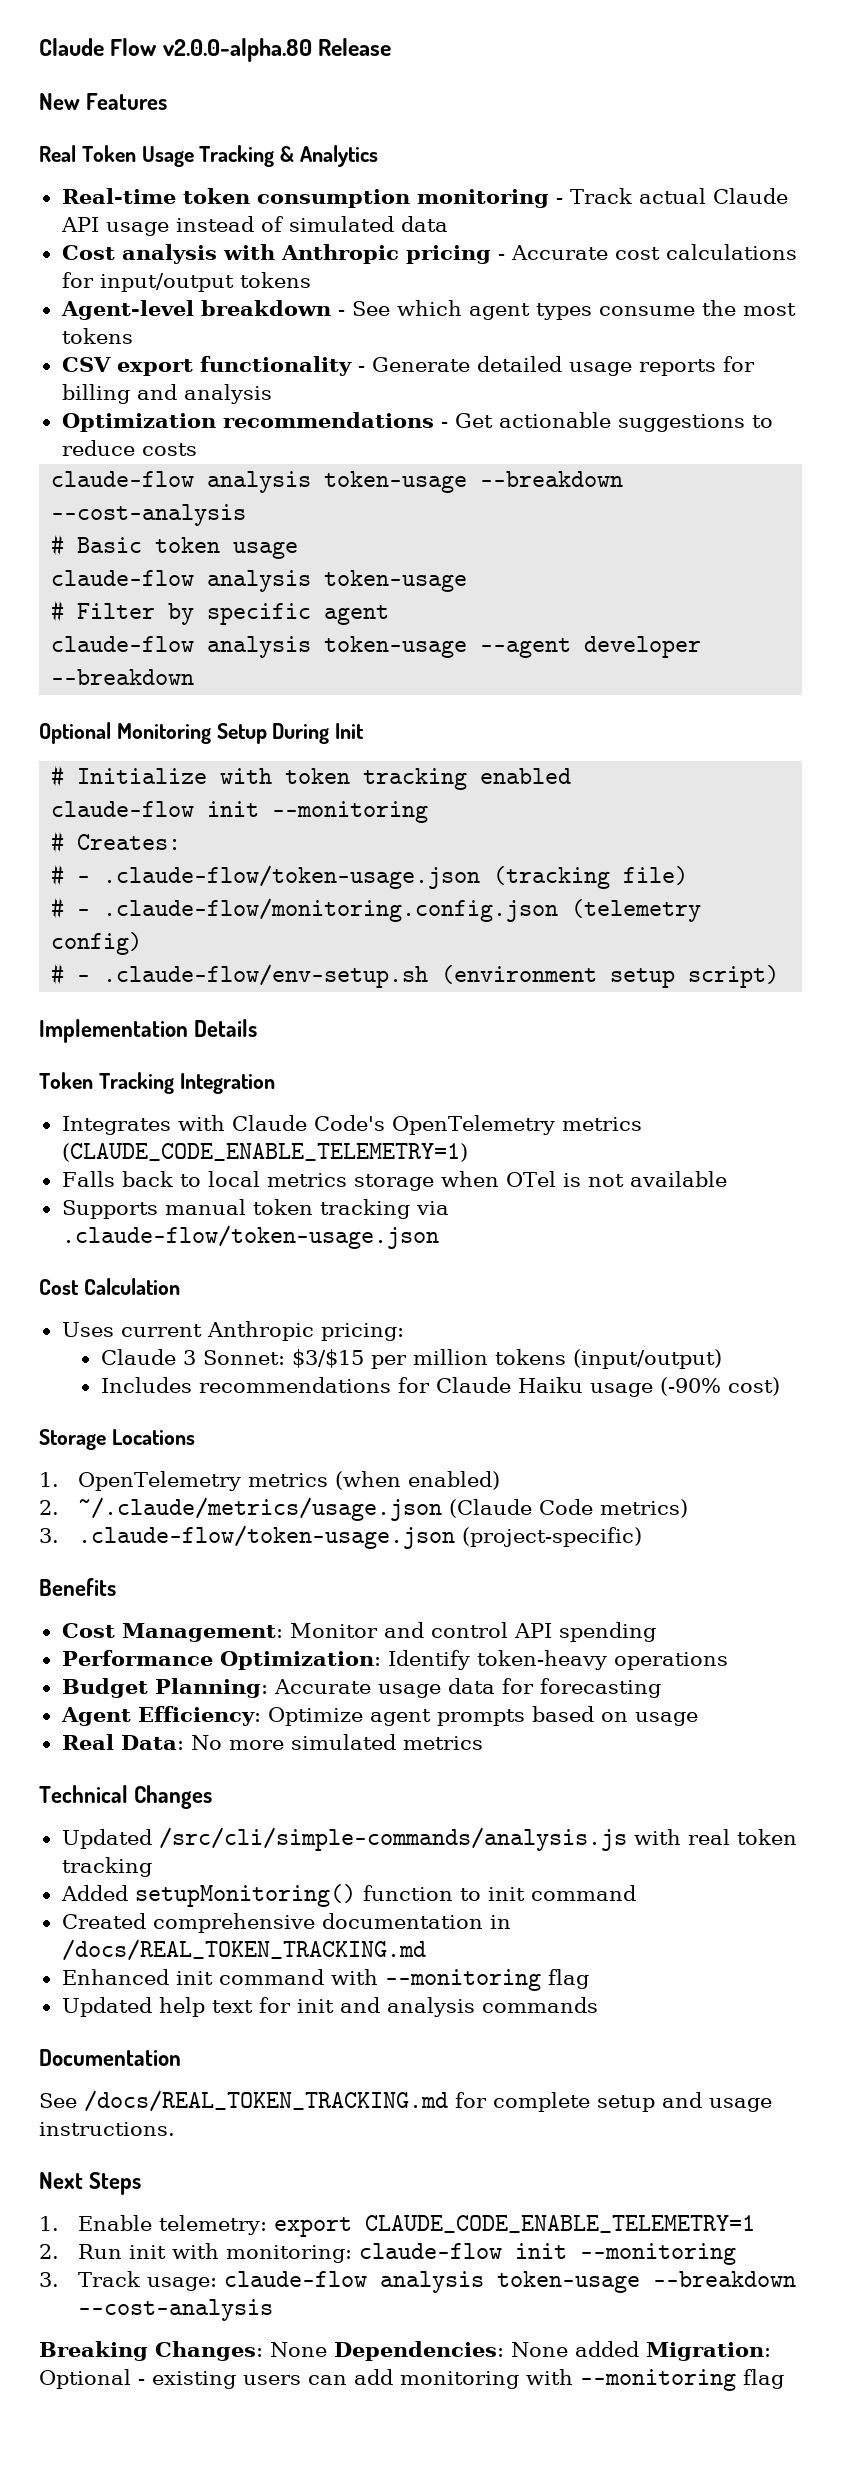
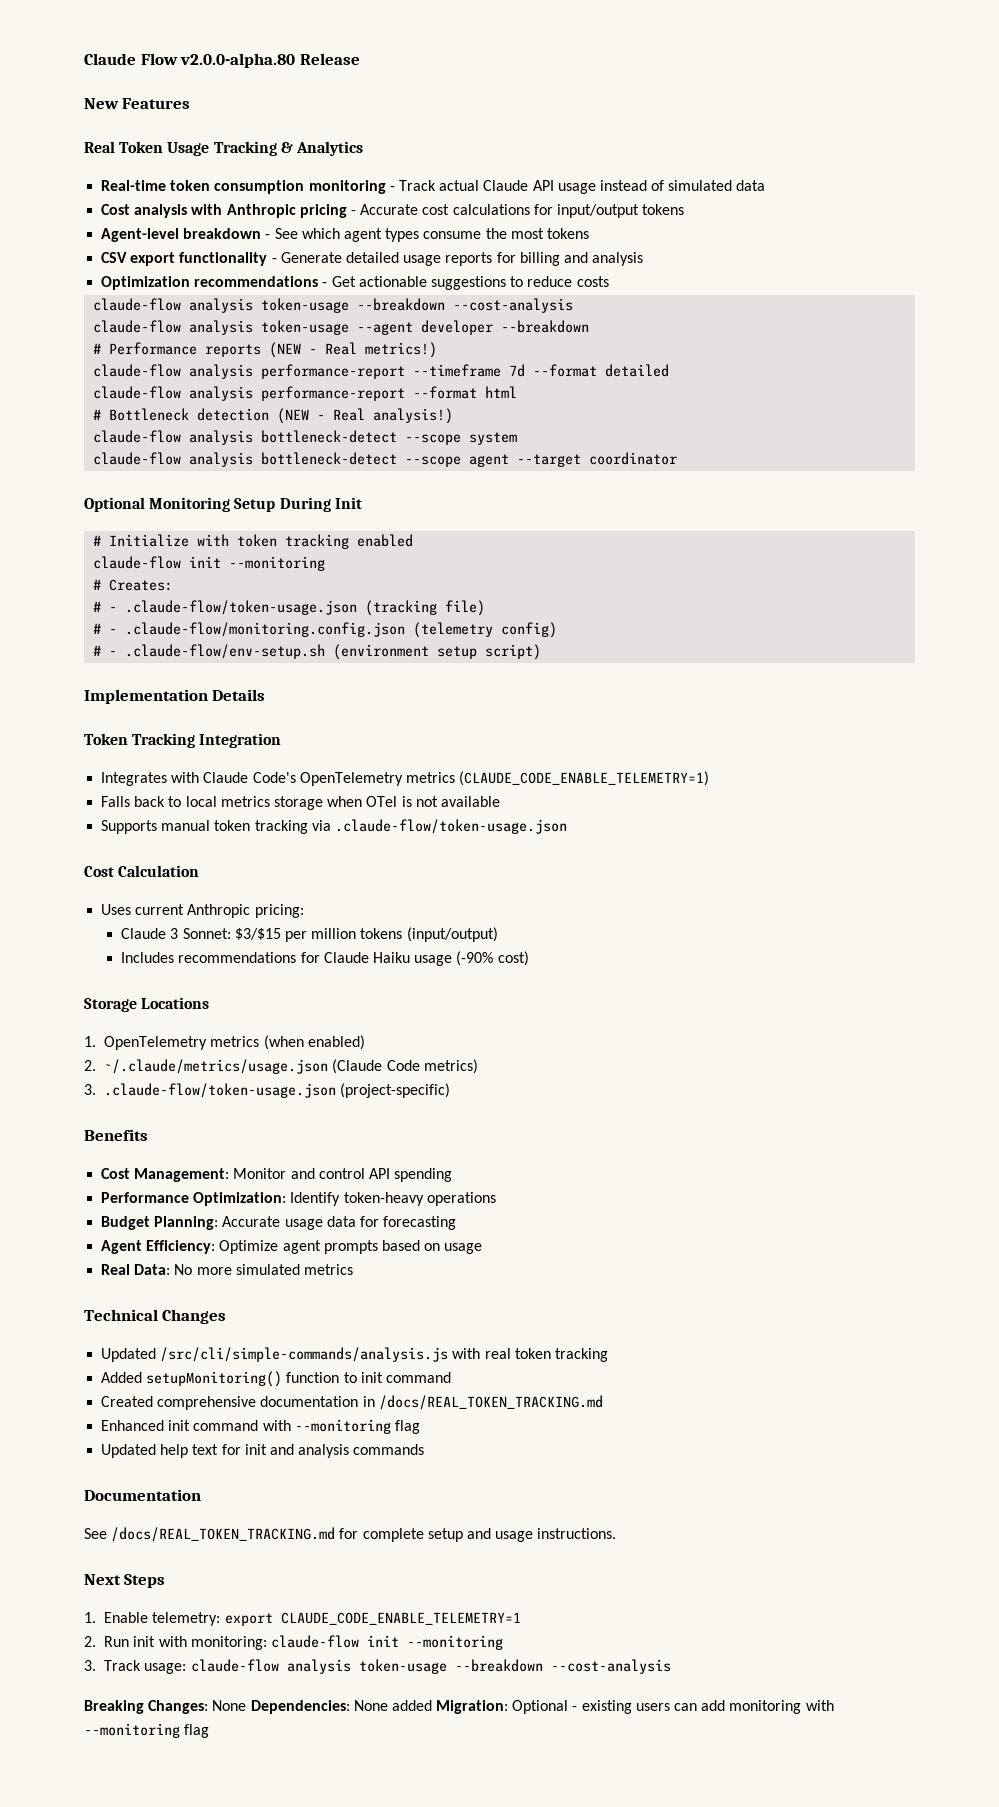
[51,534,299,559] [51,570,468,592] [51,600,390,625] // # Basic token usage // claude-flow analysis token-usage // # Filter by specific agent -> (574, 305) none
(195, 677) none -> [93,342,438,358] [93,364,670,379] [93,386,518,401] [93,408,454,424] [93,430,518,445] [93,452,678,467] // # Performance reports (NEW - Real metrics!) // claude-flow analysis performance-report --timeframe 7d --format detailed // claude-flow analysis performance-report --format html // # Bottleneck detection (NEW - Real analysis!) // claude-flow analysis bottleneck-detect --scope system // claude-flow analysis bottleneck-detect --scope agent --target coordinator

